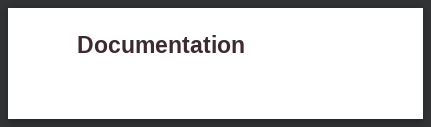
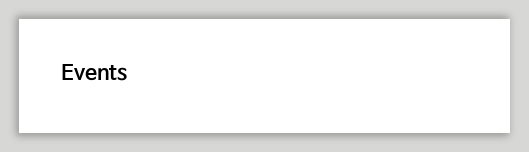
[77,35,245,53] Documentation -> [61,64,127,81] Events

